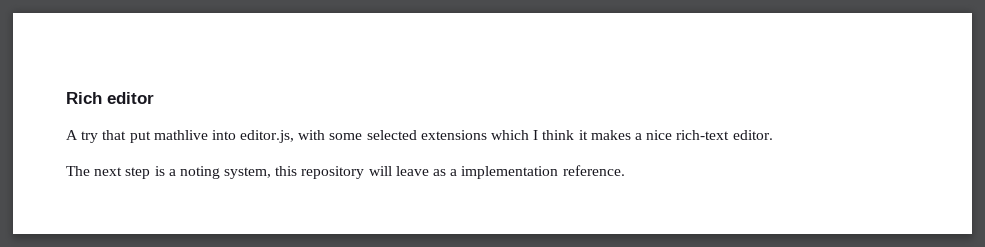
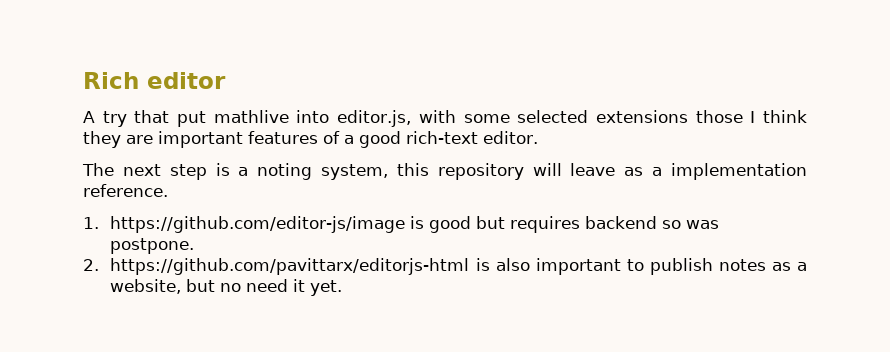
[491,130,530,140] which -> [695,110,743,123] those
[578,130,673,140] it makes a nice -> [83,131,401,148] they are important features of a good
(625, 170) none -> [83,216,720,233] [110,238,195,254] [83,258,807,275] [110,279,343,296] // 1. https://github.com/editor-js/image is good but requires backend so was postpone. // 2. https://github.com/pavittarx/editorjs-html is also important to publish notes as a website, but no need it yet.

